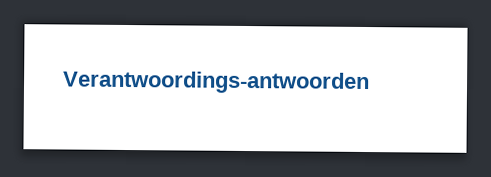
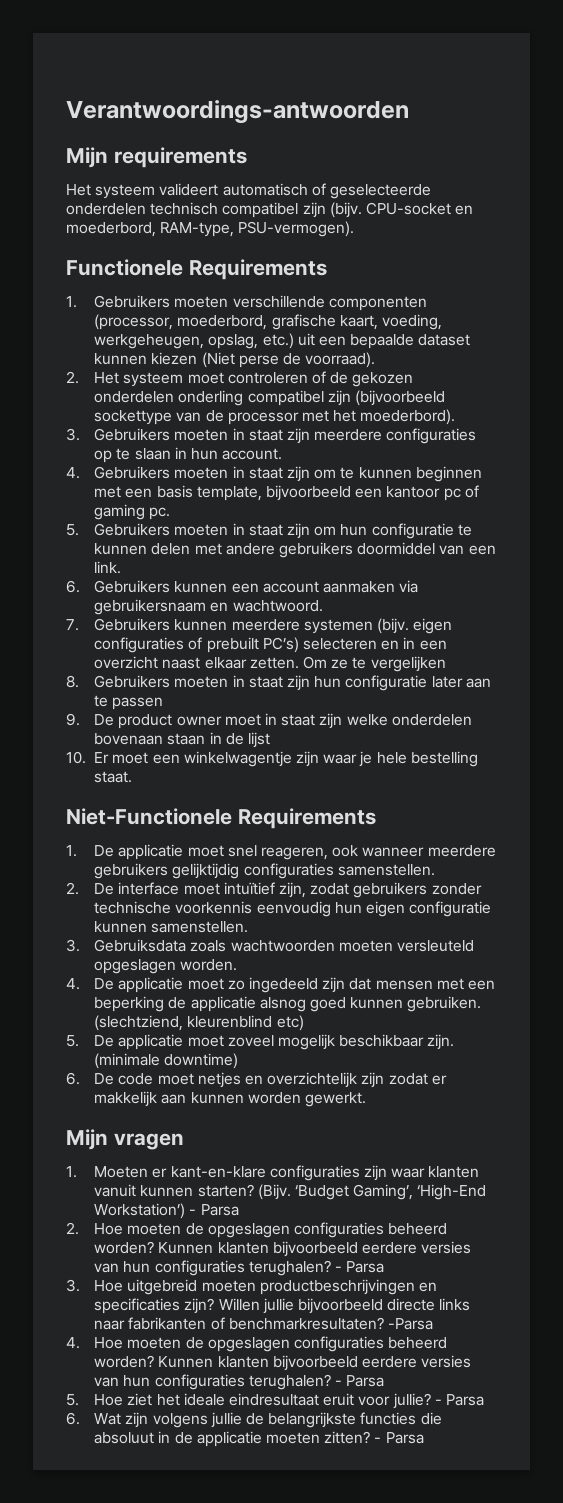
(370, 82) none -> [66,147,247,168] [66,183,431,199] [66,202,474,218] [66,221,355,237] [66,259,327,280] [66,295,427,311] [94,314,442,330] [94,333,471,349] [94,352,376,368] [66,371,414,387] [94,390,445,406] [94,409,456,425] [66,428,477,444] [94,447,283,463] [66,466,482,482] [94,485,479,501] [94,504,171,520] [66,523,472,539] [94,542,496,558] [94,561,122,574] [66,580,419,593] [94,599,323,615] [66,618,453,634] [94,637,447,653] [94,656,446,672] [66,675,491,691] [94,695,164,710] [66,713,472,729] [94,732,270,748] [66,751,478,767] [94,771,133,783] [66,808,376,829] [66,844,496,860] [94,863,435,879] [66,882,482,898] [94,901,492,917] [94,921,249,933] [66,939,474,952] [94,959,238,974] [66,977,495,993] [94,996,482,1012] [94,1015,304,1031] [66,1034,455,1050] [94,1053,239,1069] [66,1072,447,1088] [94,1091,366,1107] [66,1129,184,1150] [66,1165,480,1181] [94,1184,487,1200] [94,1203,239,1219] [66,1222,448,1238] [94,1241,472,1257] [94,1260,385,1276] [66,1279,437,1295] [94,1298,471,1314] [94,1317,433,1330] [66,1336,448,1352] [94,1355,472,1371] [94,1374,385,1390] [66,1393,484,1409] [66,1412,442,1428] [94,1431,424,1447] // Mijn requirements // Het systeem valideert automatisch of geselecteerde onderdelen technisch compatibel zijn (bijv. CPU-socket en moederbord, RAM-type, PSU-vermogen). // Functionele Requirements // 1. Gebruikers moeten verschillende componenten (processor, moederbord, grafische kaart, voeding, werkgeheugen, opslag, etc.) uit een bepaalde dataset kunnen kiezen (Niet perse de voorraad). // 2. Het systeem moet controleren of de gekozen onderdelen onderling compatibel zijn (bijvoorbeeld sockettype van de processor met het moederbord). // 3. Gebruikers moeten in staat zijn meerdere configuraties op te slaan in hun account. // 4. Gebruikers moeten in staat zijn om te kunnen beginnen met een basis template, bijvoorbeeld een kantoor pc of gaming pc. // 5. Gebruikers moeten in staat zijn om hun configuratie te kunnen delen met andere gebruikers doormiddel van een link. // 6. Gebruikers kunnen een account aanmaken via gebruikersnaam en wachtwoord. // 7. Gebruikers kunnen meerdere systemen (bijv. eigen configuraties of prebuilt PC’s) selecteren en in een overzicht naast elkaar zetten. Om ze te vergelijken // 8. Gebruikers moeten in staat zijn hun configuratie later aan te passen // 9. De product owner moet in staat zijn welke onderdelen bovenaan staan in de lijst // 10. Er moet een winkelwagentje zijn waar je hele bestelling staat. // Niet-Functionele Requirements // 1. De applicatie moet snel reageren, ook wanneer meerdere gebruikers gelijktijdig configuraties samenstellen. // 2. De interface moet intuïtief zijn, zodat gebruikers zonder technische voorkennis eenvoudig hun eigen configuratie kunnen samenstellen. // 3. Gebruiksdata zoals wachtwoorden moeten versleuteld opgeslagen worden. // 4. De applicatie moet zo ingedeeld zijn dat mensen met een beperking de applicatie alsnog goed kunnen gebruiken. (slechtziend, kleurenblind etc) // 5. De applicatie moet zoveel mogelijk beschikbaar zijn. (minimale downtime) // 6. De code moet netjes en overzichtelijk zijn zodat er makkelijk aan kunnen worden gewerkt. // Mijn vragen // 1. Moeten er kant-en-klare configuraties zijn waar klanten vanuit kunnen starten? (Bijv. ‘Budget Gaming’, ‘High-End Workstation’) - Parsa // 2. Hoe moeten de opgeslagen configuraties beheerd worden? Kunnen klanten bijvoorbeeld eerdere versies van hun configuraties terughalen? - Parsa // 3. Hoe uitgebreid moeten productbeschrijvingen en specificaties zijn? Willen jullie bijvoorbeeld directe links naar fabrikanten of benchmarkresultaten? -Parsa // 4. Hoe moeten de opgeslagen configuraties beheerd worden? Kunnen klanten bijvoorbeeld eerdere versies van hun configuraties terughalen? - Parsa // 5. Hoe ziet het ideale eindresultaat eruit voor jullie? - Parsa // 6. Wat zijn volgens jullie de belangrijkste functies die absoluut in de applicatie moeten zitten? - Parsa

